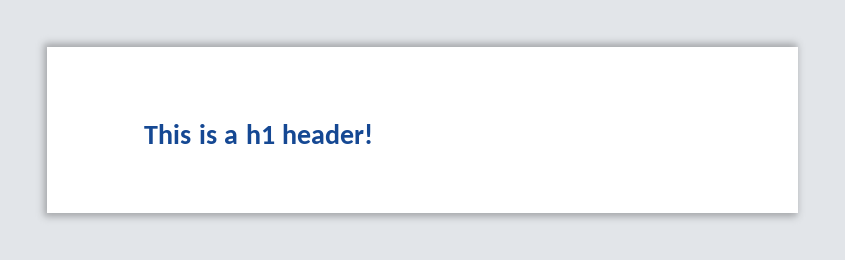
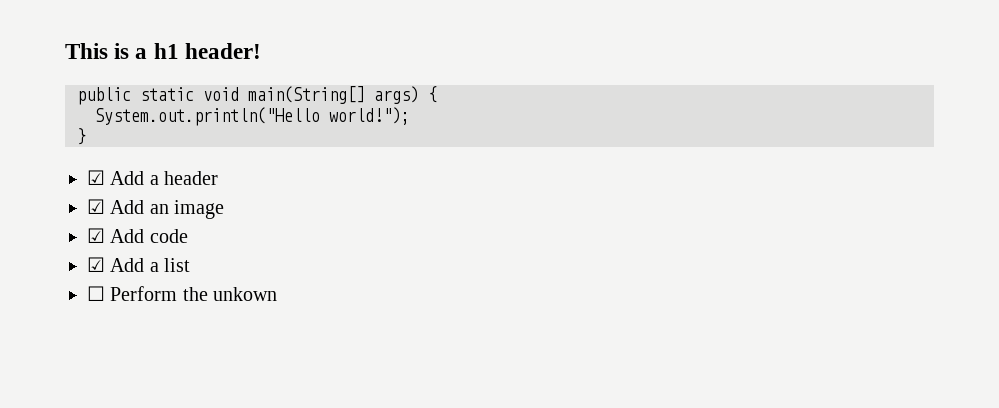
(374, 134) none -> [77,86,437,105] [95,107,410,126] [77,128,86,145] [87,170,219,185] [87,199,225,219] [87,228,188,243] [87,257,191,272] [87,286,278,301] // public static void main(String[] args) { // System.out.println("Hello world!"); // } // ☑ Add a header // ☑ Add an image // ☑ Add code // ☑ Add a list // ☐ Perform the unkown

